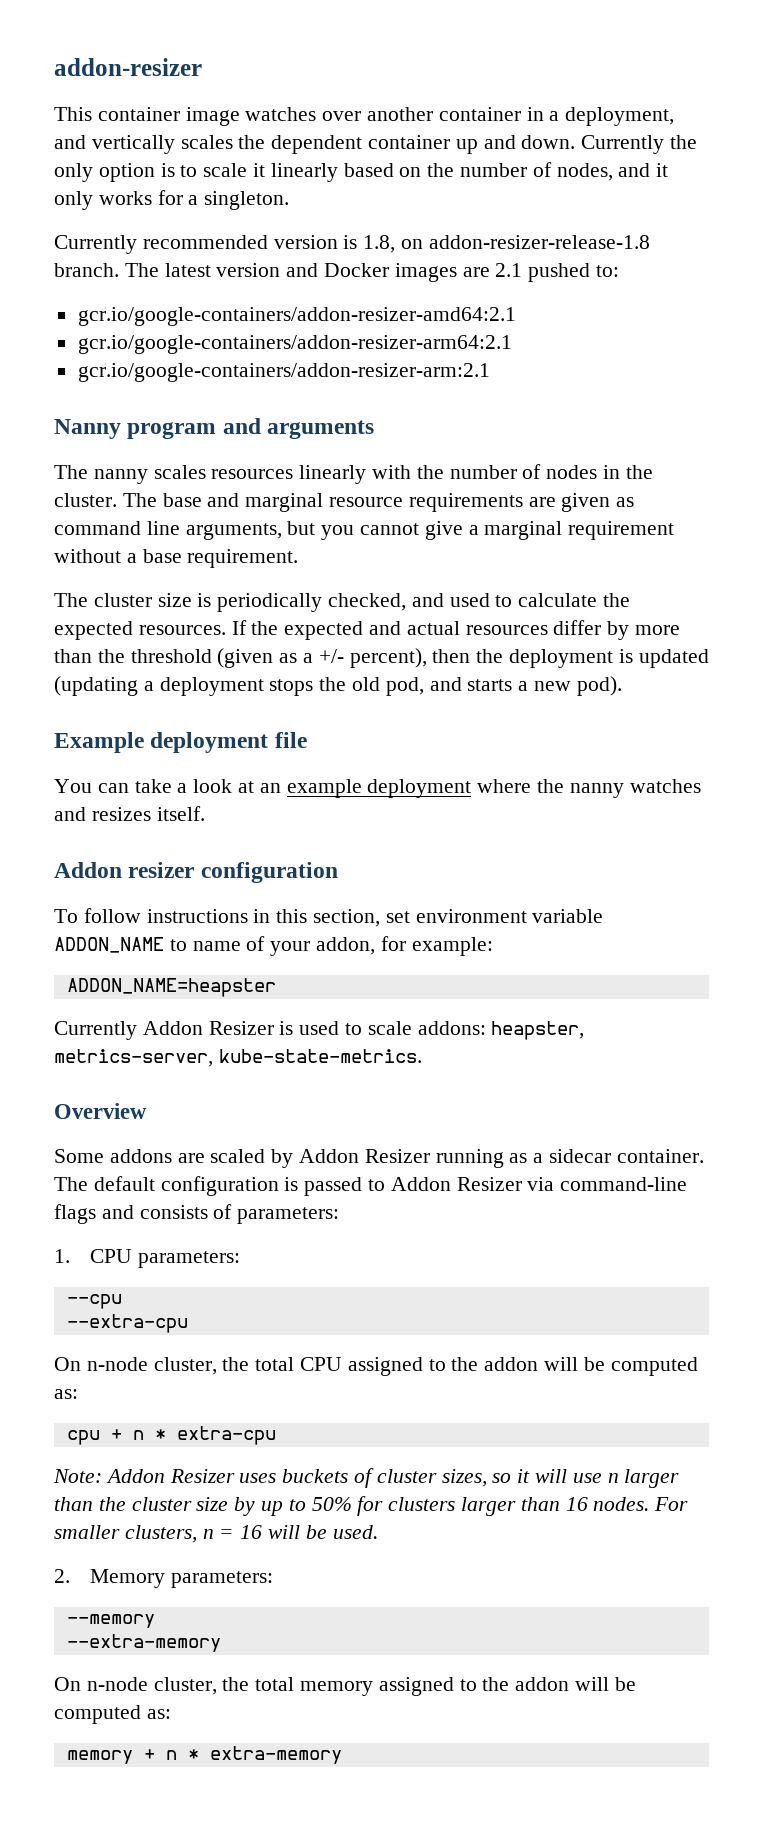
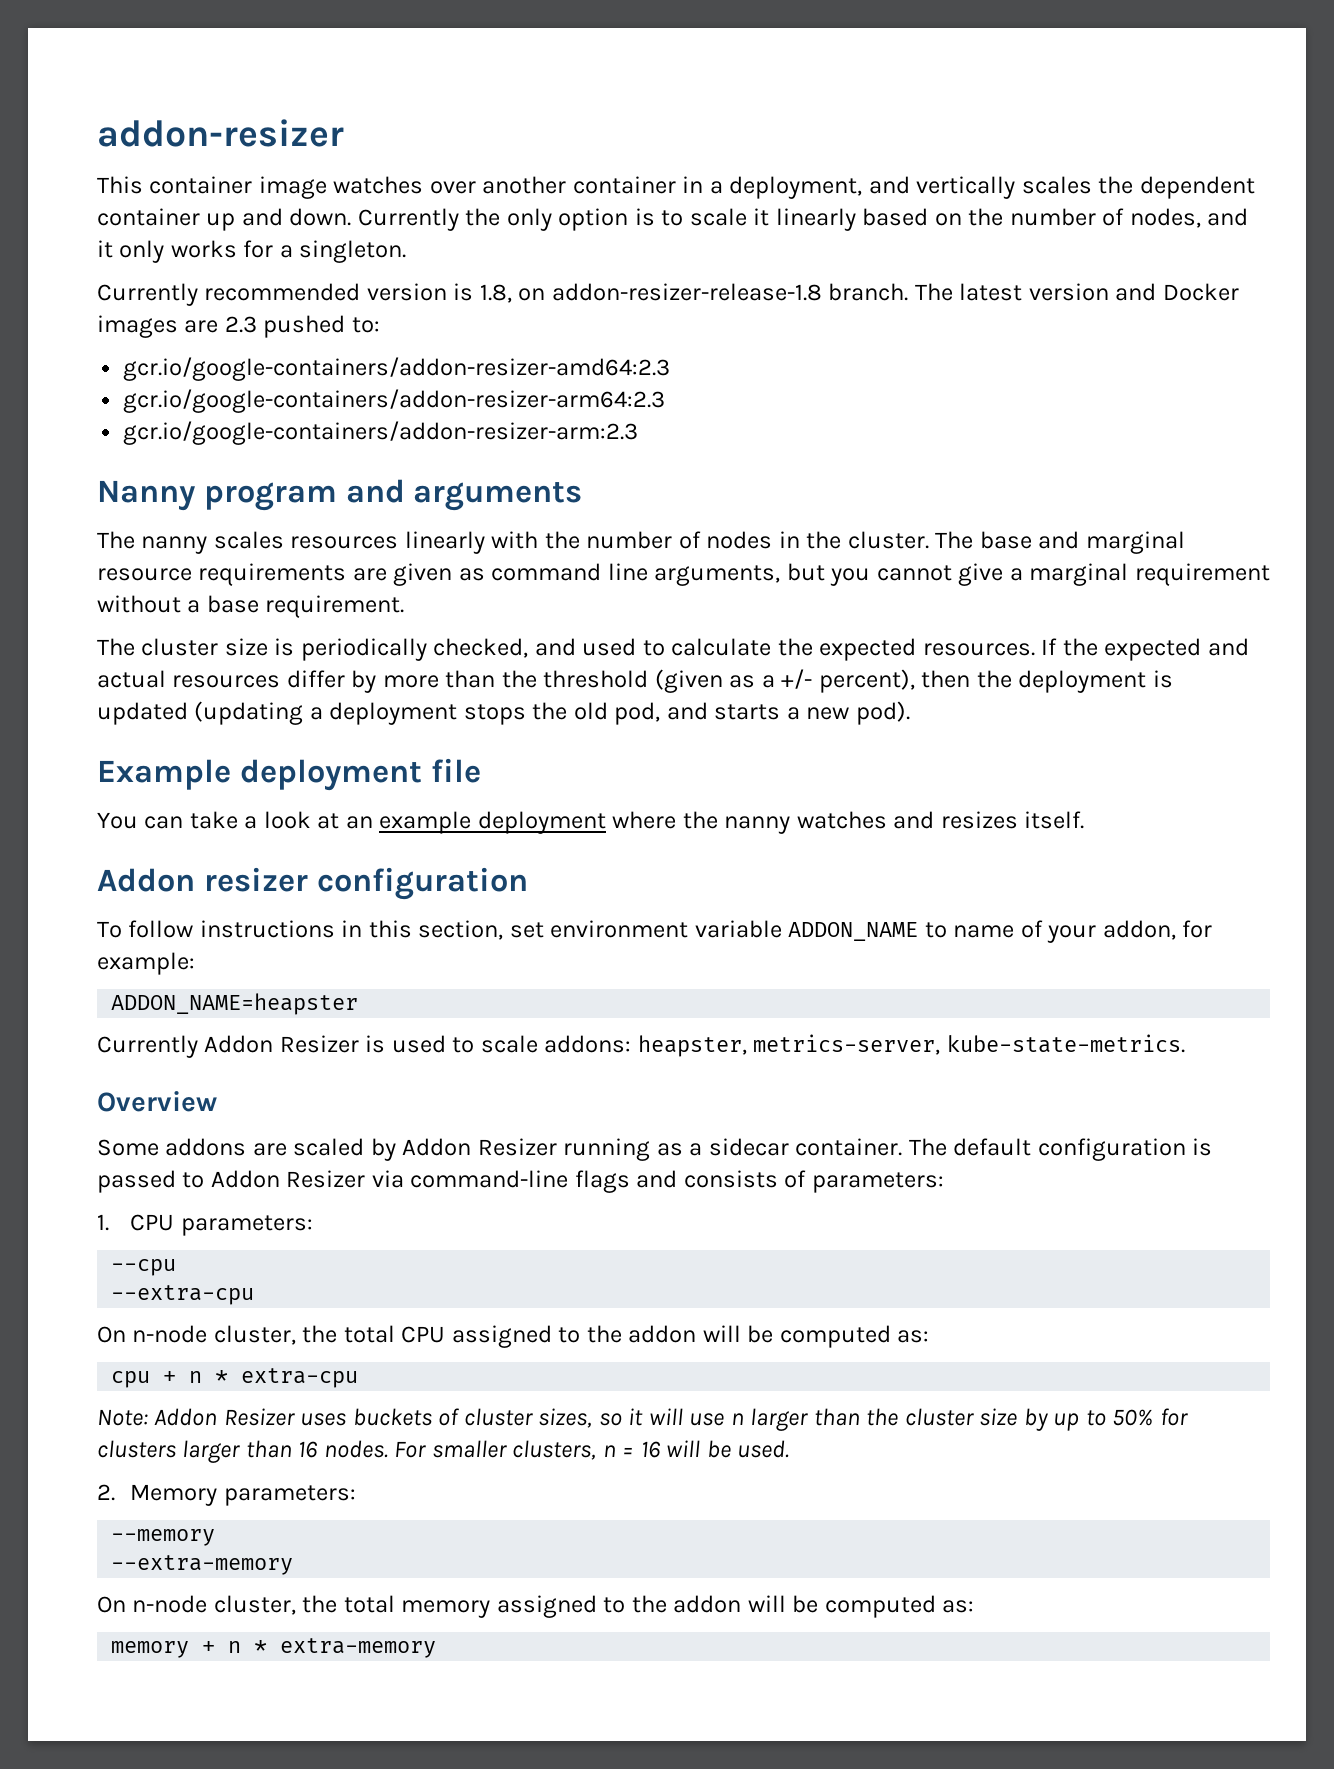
[495,263,523,277] 2.1 -> [224,316,257,333] 2.3
[77,307,516,326] [77,335,512,354] [77,363,490,382] gcr.io/google-containers/addon-resizer-amd64:2.1 // gcr.io/google-containers/addon-resizer-arm64:2.1 // gcr.io/google-containers/addon-resizer-arm:2.1 -> [123,357,671,381] [123,389,666,413] [123,421,639,445] gcr.io/google-containers/addon-resizer-amd64:2.3 // gcr.io/google-containers/addon-resizer-arm64:2.3 // gcr.io/google-containers/addon-resizer-arm:2.3

